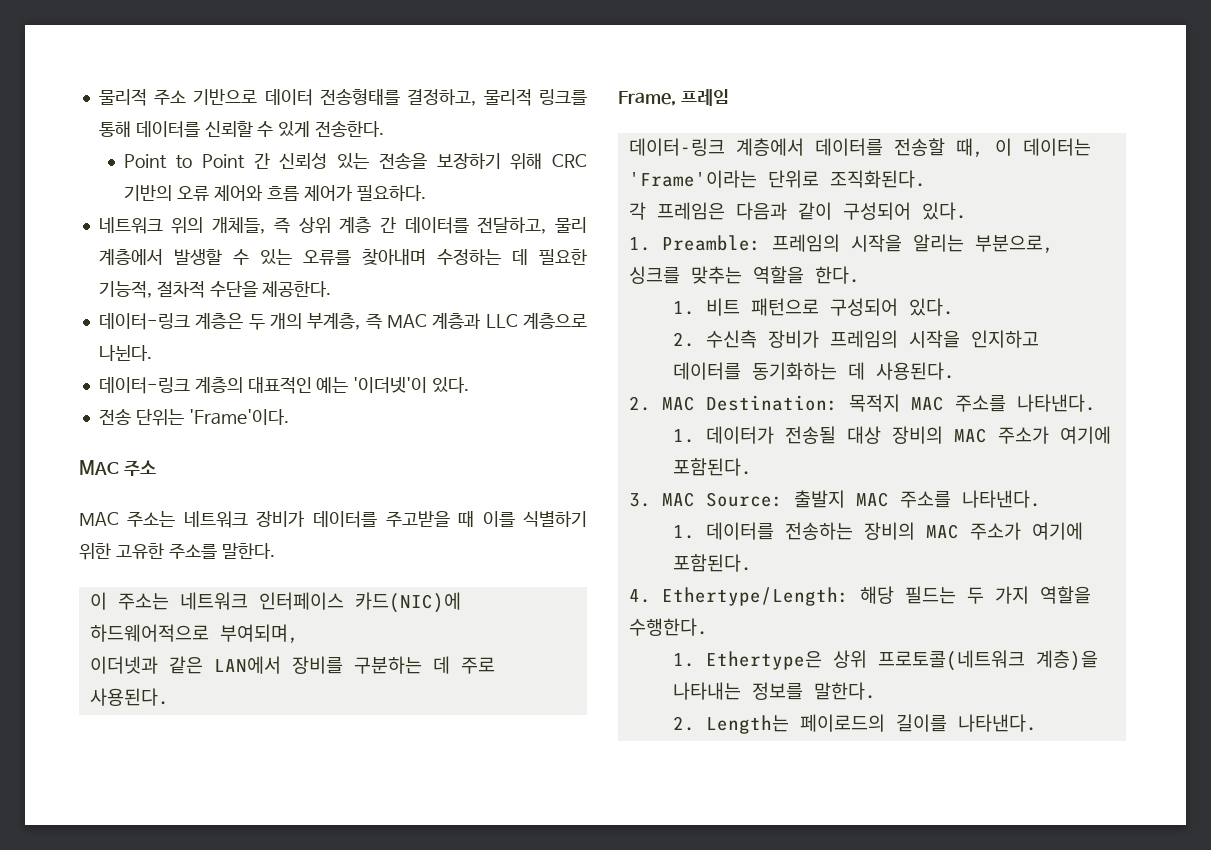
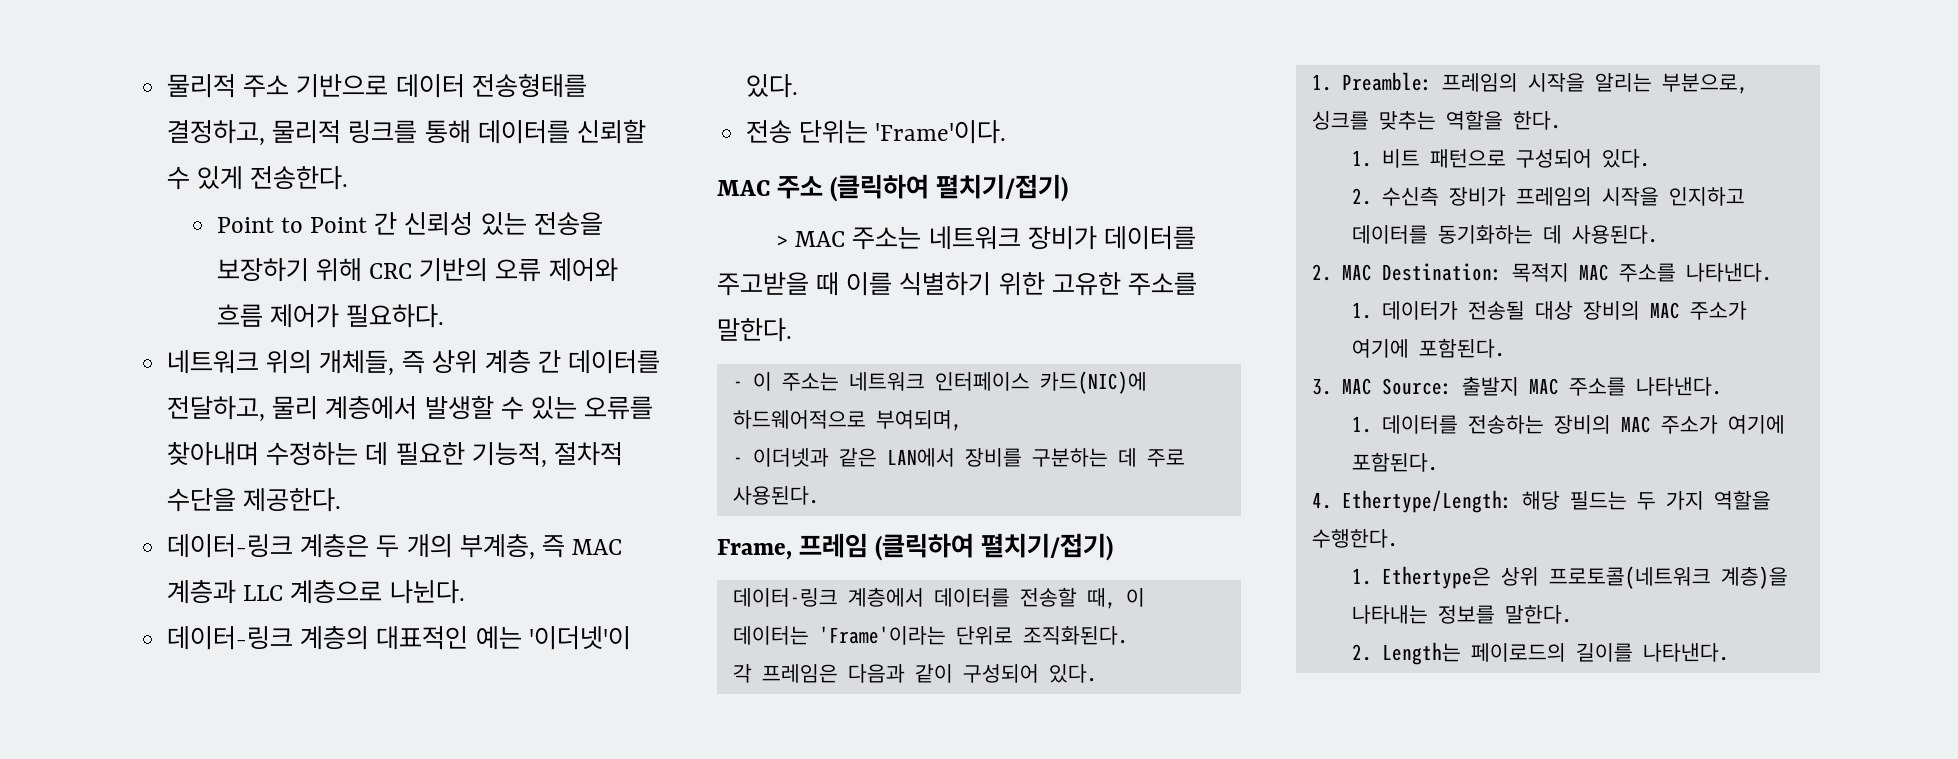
(156, 468) // -> [830,174,1069,202] [776,235,789,247] (클릭하여 펼치기/접기) // >
(275, 551) none -> [732,381,743,389] -
(299, 633) none -> [732,457,743,465] -
(729, 97) none -> [875,533,1114,561] (클릭하여 펼치기/접기)

